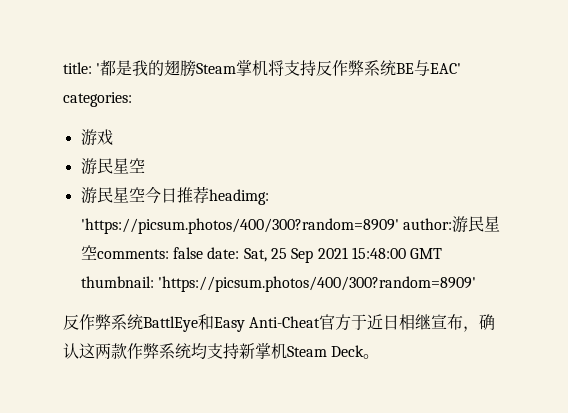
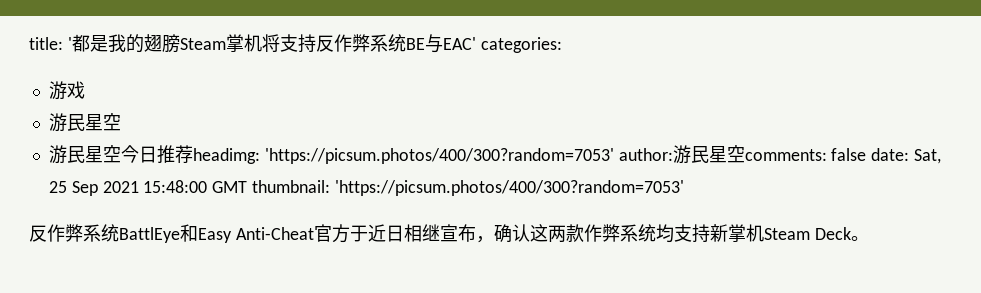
[80,218,399,234] 'https://picsum.photos/400/300?random=8909' -> [264,148,614,164] 'https://picsum.photos/400/300?random=7053'
[157,276,476,292] 'https://picsum.photos/400/300?random=8909' -> [334,180,684,196] 'https://picsum.photos/400/300?random=7053'

